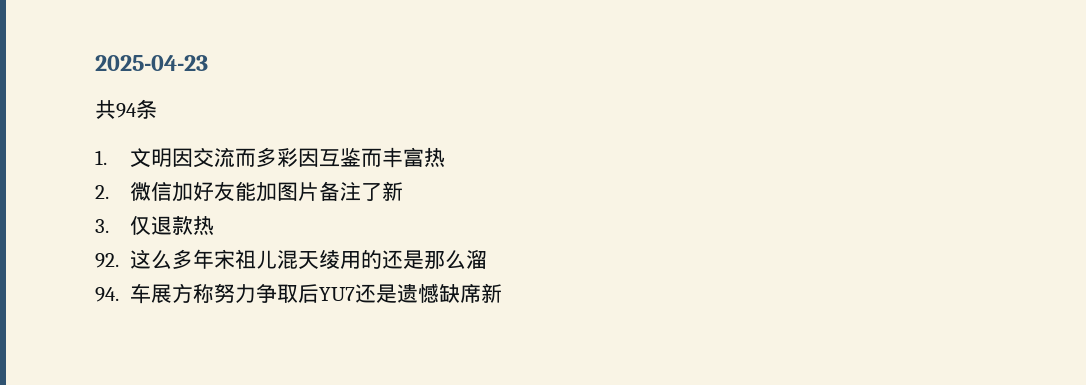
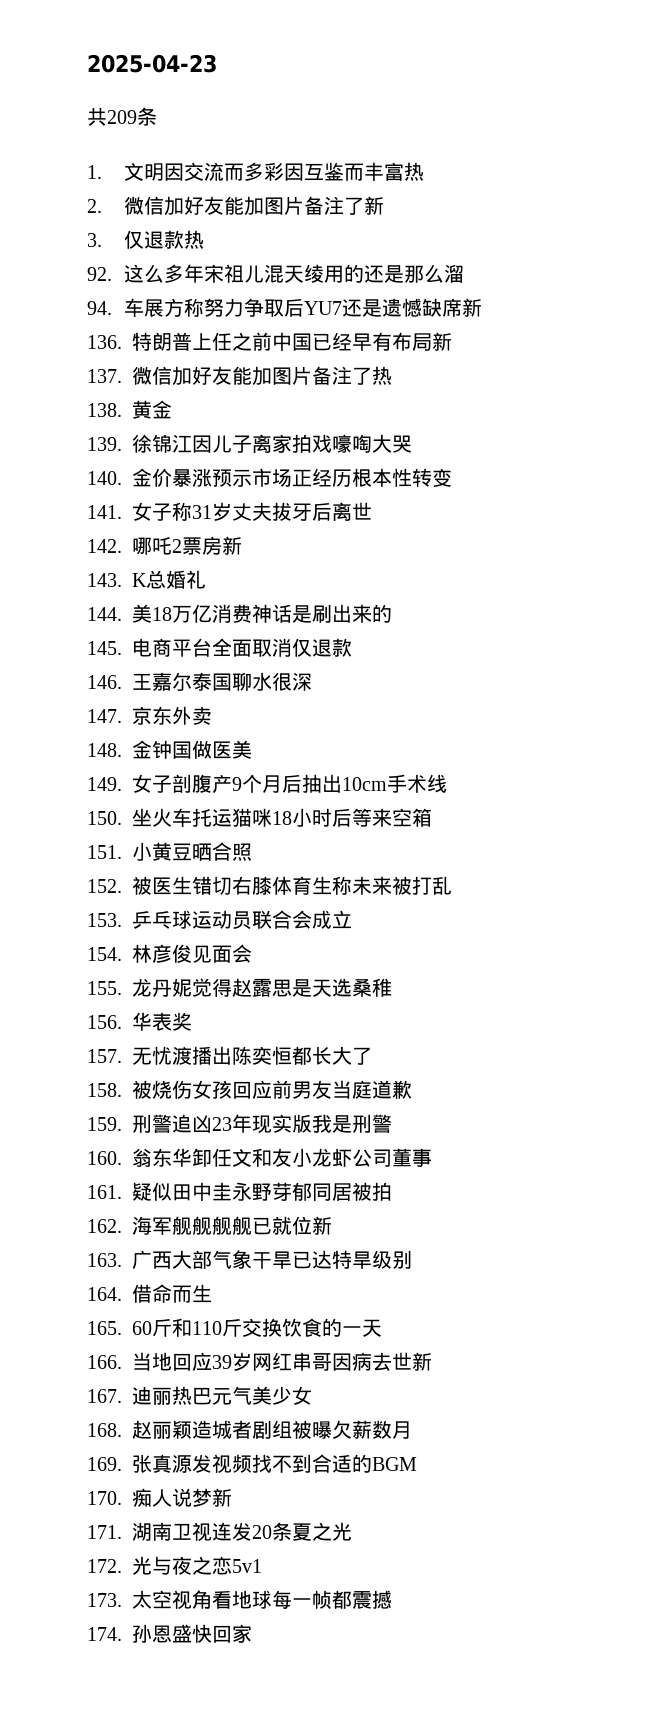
[116,103,137,118] 94 -> [107,110,137,124] 209
(502, 293) none -> [87,332,452,351] [87,366,392,386] [87,400,172,419] [87,434,412,453] [87,468,452,487] [87,502,372,521] [87,536,242,555] [87,570,206,589] [87,604,392,623] [87,638,352,657] [87,672,312,691] [87,706,212,725] [87,740,252,759] [87,774,447,793] [87,808,432,828] [87,842,252,861] [87,876,452,895] [87,910,352,930] [87,944,252,963] [87,978,392,997] [87,1012,192,1031] [87,1046,372,1065] [87,1080,412,1099] [87,1114,392,1134] [87,1148,432,1167] [87,1182,392,1201] [87,1216,332,1235] [87,1250,412,1269] [87,1284,212,1303] [87,1318,382,1337] [87,1352,432,1371] [87,1386,312,1405] [87,1420,412,1439] [87,1454,417,1474] [87,1488,232,1507] [87,1522,352,1542] [87,1556,262,1575] [87,1590,392,1610] [87,1624,252,1643] // 136.特朗普上任之前中国已经早有布局新 // 137.微信加好友能加图片备注了热 // 138.黄金 // 139.徐锦江因儿子离家拍戏嚎啕大哭 // 140.金价暴涨预示市场正经历根本性转变 // 141.女子称31岁丈夫拔牙后离世 // 142.哪吒2票房新 // 143. K总婚礼 // 144.美18万亿消费神话是刷出来的 // 145.电商平台全面取消仅退款 // 146.王嘉尔泰国聊水很深 // 147.京东外卖 // 148.金钟国做医美 // 149.女子剖腹产9个月后抽出10cm手术线 // 150.坐火车托运猫咪18小时后等来空箱 // 151.小黄豆晒合照 // 152.被医生错切右膝体育生称未来被打乱 // 153.乒乓球运动员联合会成立 // 154.林彦俊见面会 // 155.龙丹妮觉得赵露思是天选桑稚 // 156.华表奖 // 157.无忧渡播出陈奕恒都长大了 // 158.被烧伤女孩回应前男友当庭道歉 // 159.刑警追凶23年现实版我是刑警 // 160.翁东华卸任文和友小龙虾公司董事 // 161.疑似田中圭永野芽郁同居被拍 // 162.海军舰舰舰舰已就位新 // 163.广西大部气象干旱已达特旱级别 // 164.借命而生 // 165. 60斤和110斤交换饮食的一天 // 166.当地回应39岁网红串哥因病去世新 // 167.迪丽热巴元气美少女 // 168.赵丽颖造城者剧组被曝欠薪数月 // 169.张真源发视频找不到合适的BGM // 170.痴人说梦新 // 171.湖南卫视连发20条夏之光 // 172.光与夜之恋5v1 // 173.太空视角看地球每一帧都震撼 // 174.孙恩盛快回家

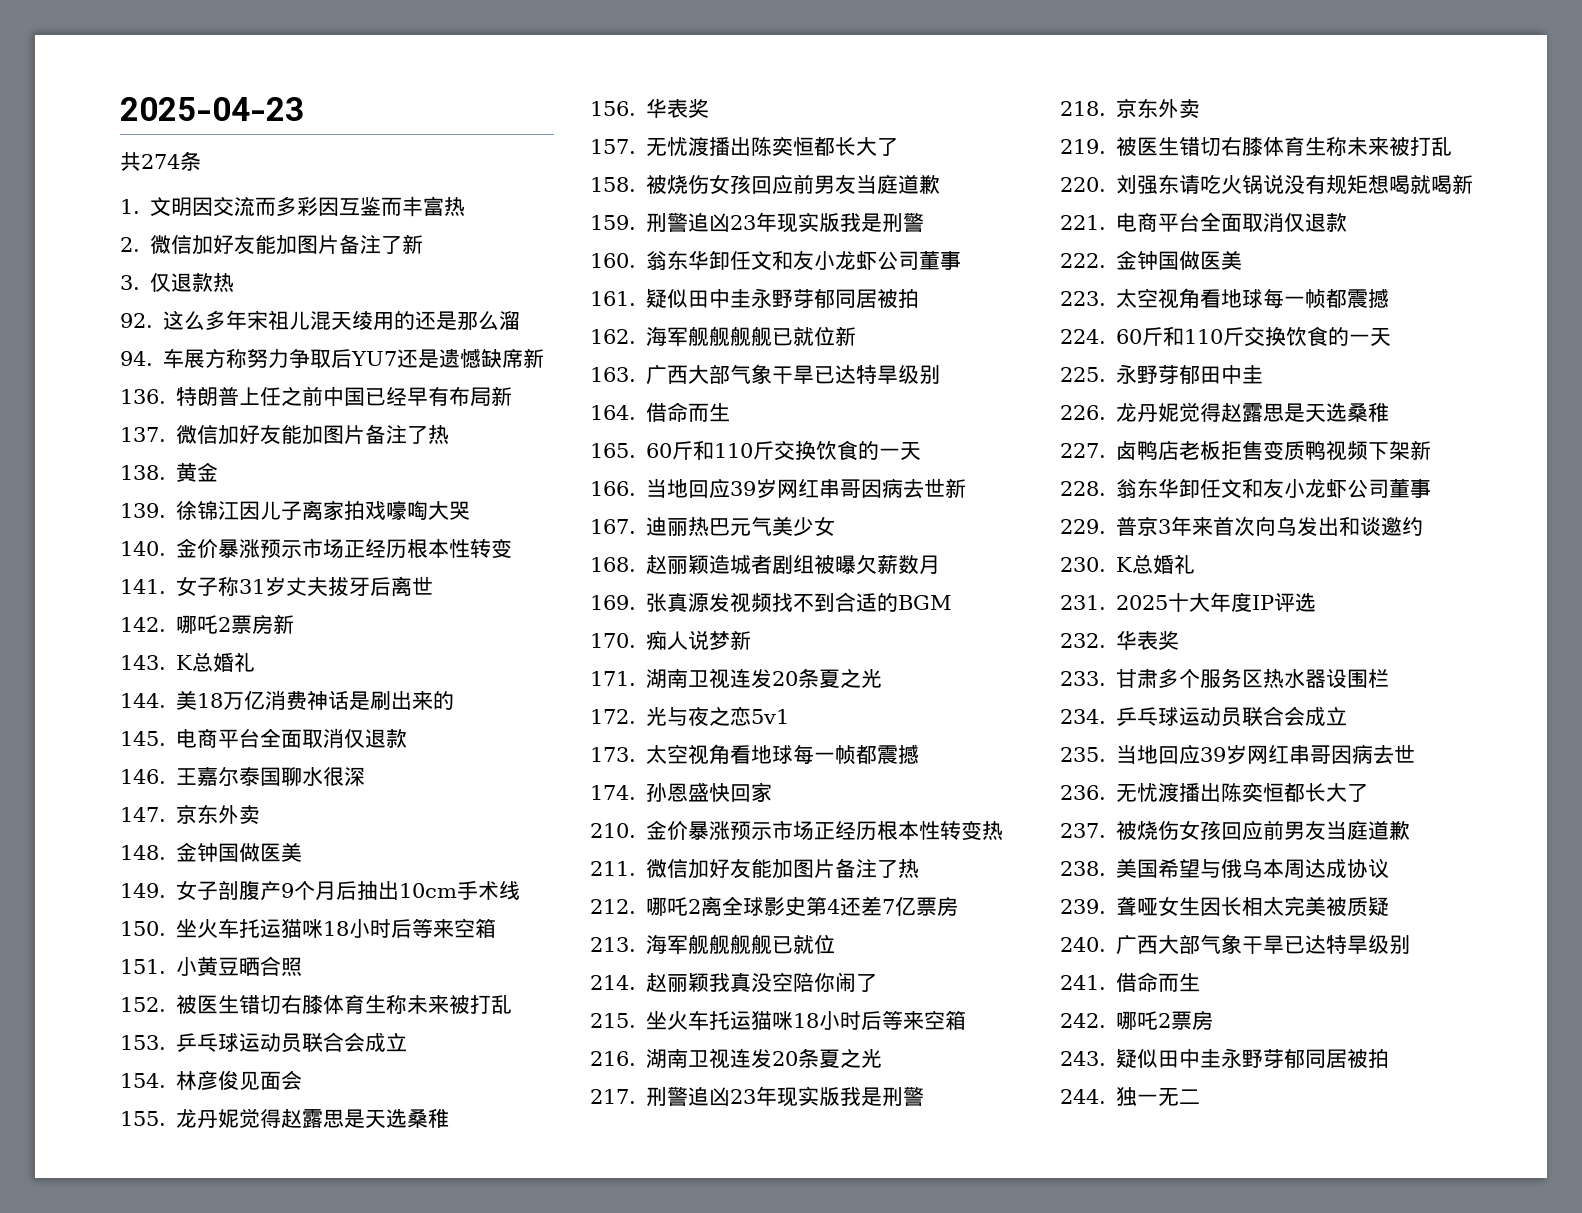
[107,110,137,124] 209 -> [141,154,180,169] 274
(252, 1633) none -> [590,820,1004,840] [590,858,920,879] [590,896,959,917] [590,934,836,955] [590,972,878,993] [590,1010,967,1031] [590,1048,883,1069] [590,1086,925,1107] [1060,98,1201,119] [1060,136,1453,157] [1060,174,1474,194] [1060,212,1348,232] [1060,250,1243,270] [1060,288,1390,309] [1060,326,1392,347] [1060,364,1264,385] [1060,402,1390,423] [1060,440,1432,461] [1060,478,1432,499] [1060,516,1424,536] [1060,554,1196,574] [1060,592,1317,612] [1060,630,1180,650] [1060,668,1390,689] [1060,706,1348,727] [1060,744,1416,765] [1060,783,1369,802] [1060,820,1411,840] [1060,858,1390,878] [1060,896,1390,917] [1060,934,1411,954] [1060,972,1201,992] [1060,1011,1214,1030] [1060,1048,1390,1069] [1060,1086,1201,1106] // 210.金价暴涨预示市场正经历根本性转变热 // 211.微信加好友能加图片备注了热 // 212.哪吒2离全球影史第4还差7亿票房 // 213.海军舰舰舰舰已就位 // 214.赵丽颖我真没空陪你闹了 // 215.坐火车托运猫咪18小时后等来空箱 // 216.湖南卫视连发20条夏之光 // 217.刑警追凶23年现实版我是刑警 // 218.京东外卖 // 219.被医生错切右膝体育生称未来被打乱 // 220.刘强东请吃火锅说没有规矩想喝就喝新 // 221.电商平台全面取消仅退款 // 222.金钟国做医美 // 223.太空视角看地球每一帧都震撼 // 224. 60斤和110斤交换饮食的一天 // 225.永野芽郁田中圭 // 226.龙丹妮觉得赵露思是天选桑稚 // 227.卤鸭店老板拒售变质鸭视频下架新 // 228.翁东华卸任文和友小龙虾公司董事 // 229.普京3年来首次向乌发出和谈邀约 // 230. K总婚礼 // 231. 2025十大年度IP评选 // 232.华表奖 // 233.甘肃多个服务区热水器设围栏 // 234.乒乓球运动员联合会成立 // 235.当地回应39岁网红串哥因病去世 // 236.无忧渡播出陈奕恒都长大了 // 237.被烧伤女孩回应前男友当庭道歉 // 238.美国希望与俄乌本周达成协议 // 239.聋哑女生因长相太完美被质疑 // 240.广西大部气象干旱已达特旱级别 // 241.借命而生 // 242.哪吒2票房 // 243.疑似田中圭永野芽郁同居被拍 // 244.独一无二

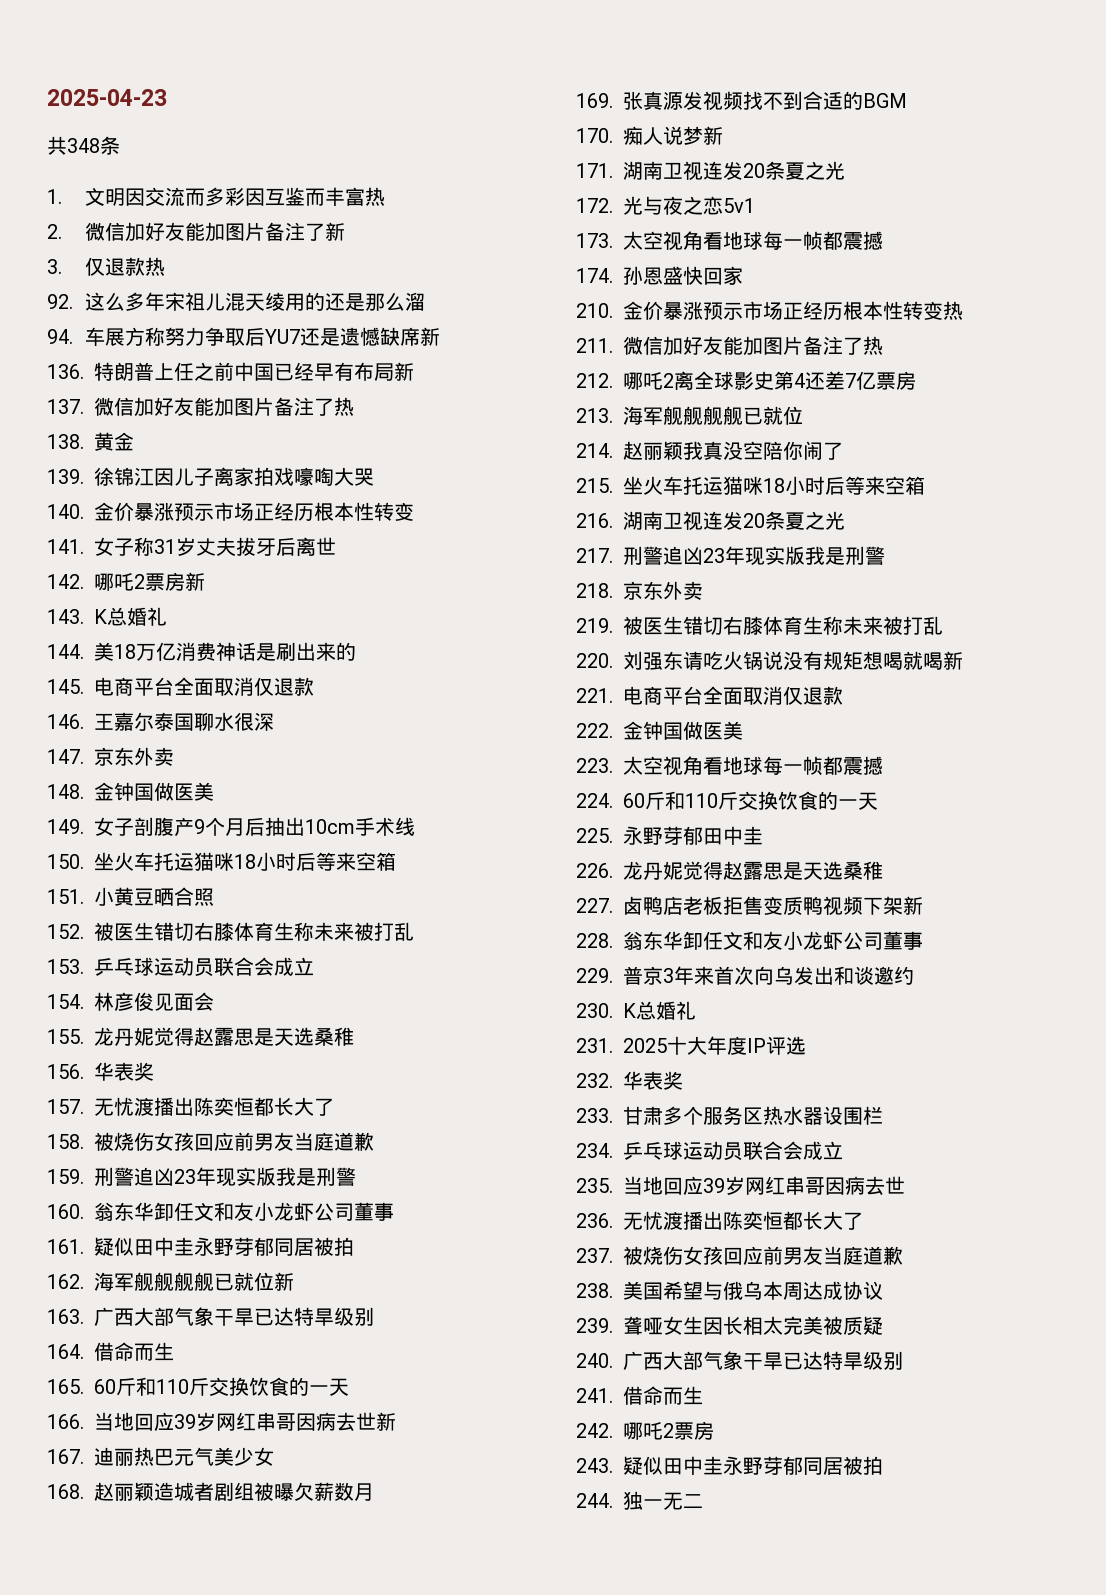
[141,154,180,169] 274 -> [67,138,100,153] 348

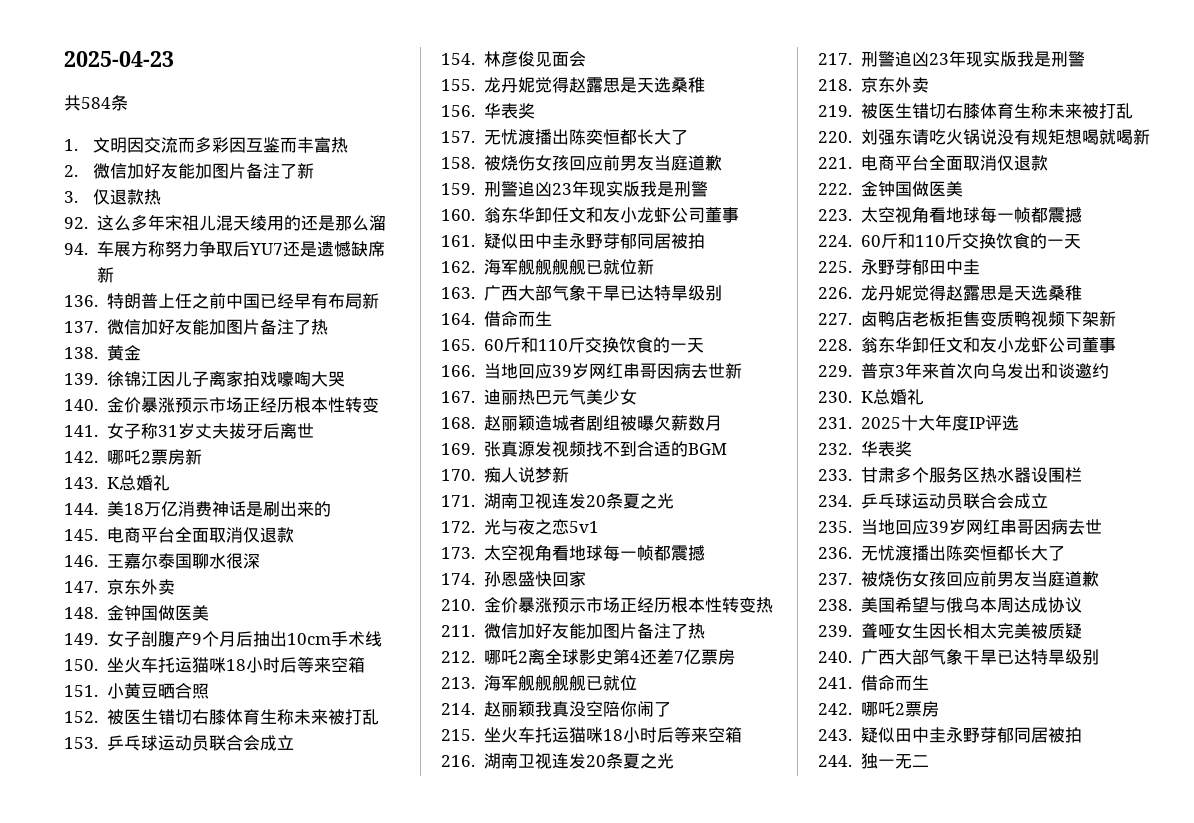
[67,138,100,153] 348 -> [81,97,111,109] 584

